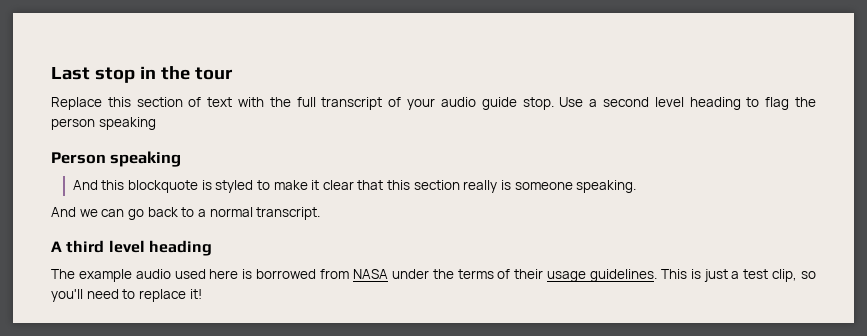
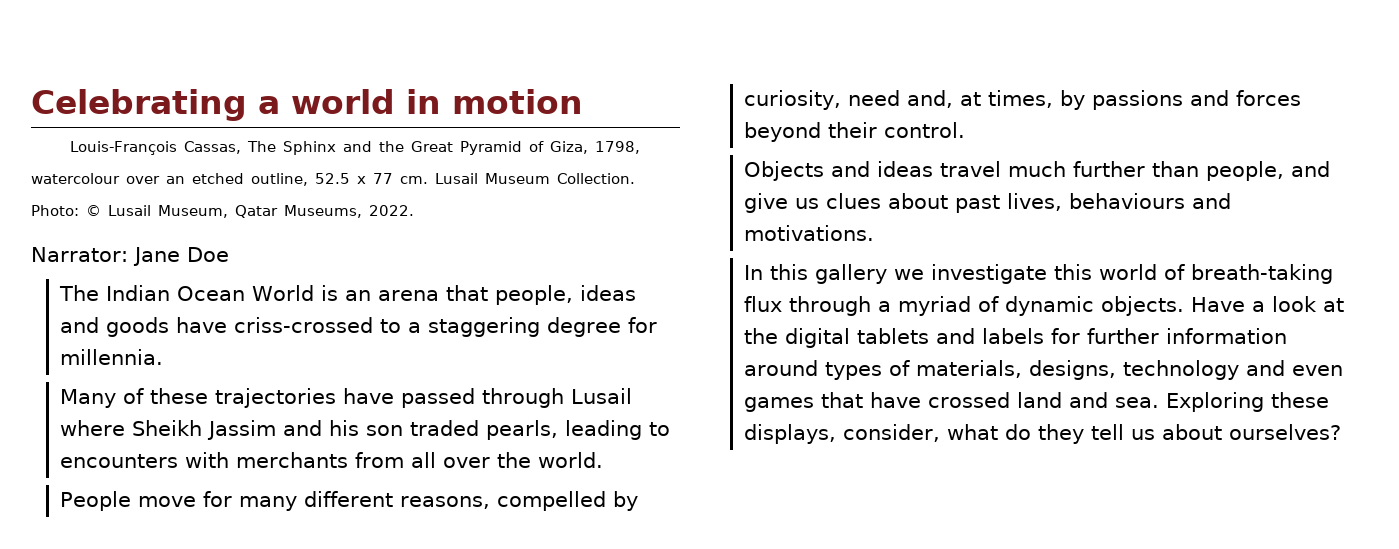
[51,66,233,83] [51,97,817,110] [51,117,156,130] [51,151,182,167] [72,180,637,193] [51,207,321,220] [51,240,212,256] [51,269,817,282] [51,289,202,302] Last stop in the tour // Replace this section of text with the full transcript of your audio guide stop. Use a second level heading to flag the person speaking // Person speaking // And this blockquote is styled to make it clear that this section really is someone speaking. // And we can go back to a normal transcript. // A third level heading // The example audio used here is borrowed from NASA under the terms of their usage guidelines. This is just a test clip, so you'll need to replace it! -> [31,89,583,121] [70,141,641,155] [31,173,635,186] [31,205,414,218] [31,247,229,266] [59,285,637,305] [60,317,658,337] [60,349,164,365] [60,388,633,408] [60,420,671,440] [60,452,604,468] [60,491,639,511] [744,90,1302,110] [744,122,966,142] [744,161,1331,181] [744,193,1232,213] [744,225,875,241] [744,264,1334,284] [744,296,1345,316] [744,328,1288,348] [744,360,1344,380] [744,392,1330,412] [744,424,1342,444] Celebrating a world in motion // Louis-François Cassas, The Sphinx and the Great Pyramid of Giza, 1798, watercolour over an etched outline, 52.5 x 77 cm. Lusail Museum Collection. Photo: © Lusail Museum, Qatar Museums, 2022. // Narrator: Jane Doe // The Indian Ocean World is an arena that people, ideas and goods have criss-crossed to a staggering degree for millennia. // Many of these trajectories have passed through Lusail where Sheikh Jassim and his son traded pearls, leading to encounters with merchants from all over the world. // People move for many different reasons, compelled by curiosity, need and, at times, by passions and forces beyond their control. // Objects and ideas travel much further than people, and give us clues about past lives, behaviours and motivations. // In this gallery we investigate this world of breath-taking flux through a myriad of dynamic objects. Have a look at the digital tablets and labels for further information around types of materials, designs, technology and even games that have crossed land and sea. Exploring these displays, consider, what do they tell us about ourselves?

